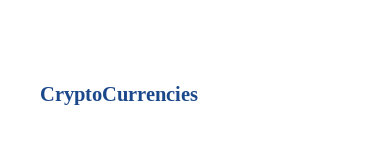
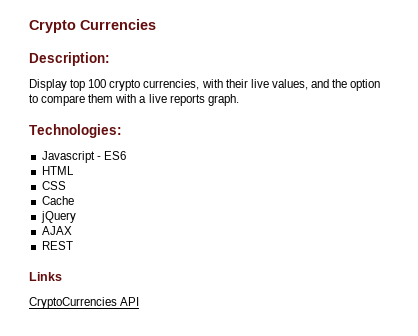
[40,86,198,105] CryptoCurrencies -> [29,19,156,33] [29,52,110,66] [29,79,381,91] [29,94,239,106] [29,124,122,138] [41,151,126,163] [41,166,74,175] [41,181,66,190] [41,196,74,205] [40,211,76,223] [41,226,72,235] [41,241,73,250] [29,272,62,281] [29,297,140,309] Crypto Currencies // Description: // Display top 100 crypto currencies, with their live values, and the option to compare them with a live reports graph. // Technologies: // Javascript - ES6 // HTML // CSS // Cache // jQuery // AJAX // REST // Links // CryptoCurrencies API

